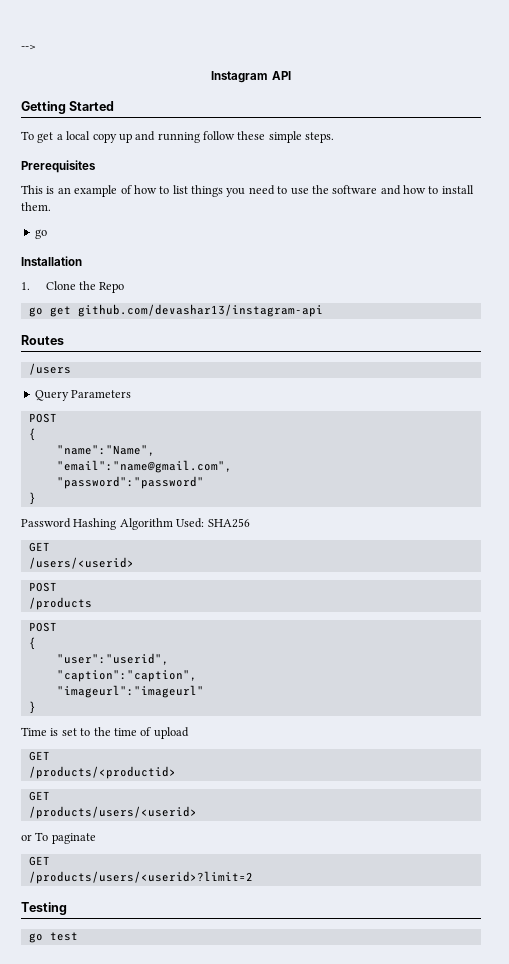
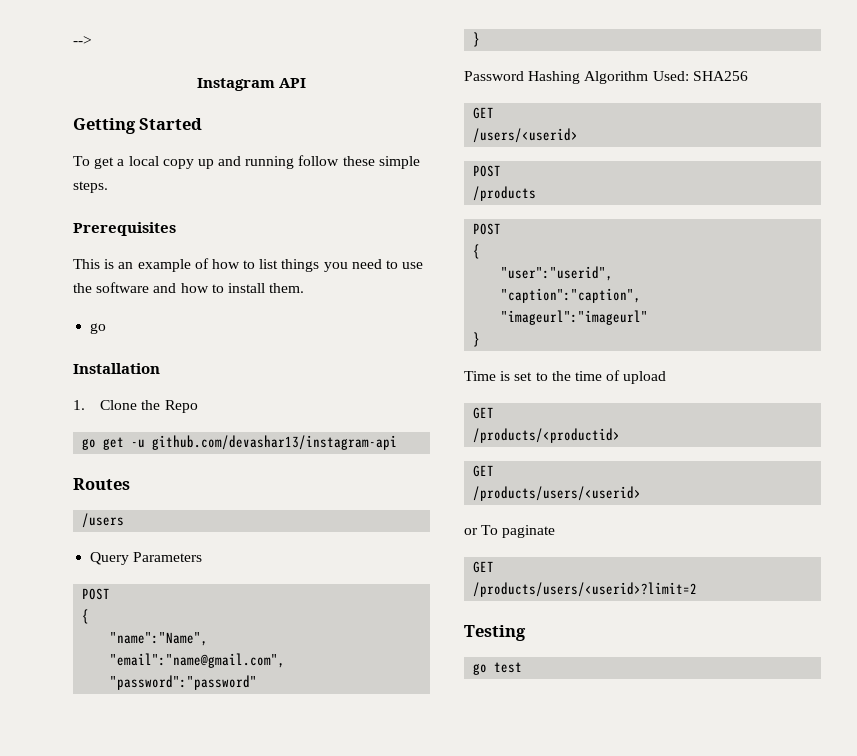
(71, 311) none -> [131,439,146,448] -u

